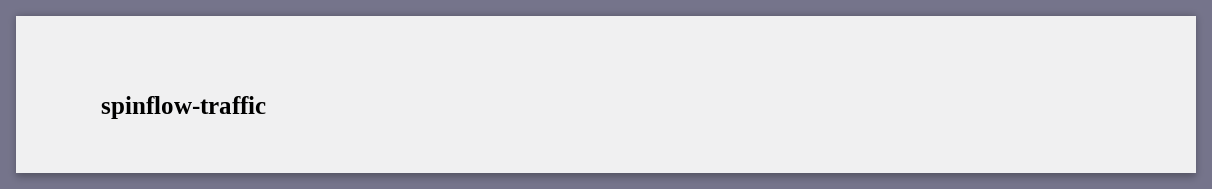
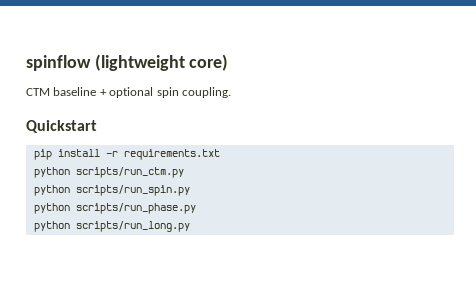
[101,96,266,119] spinflow-traffic -> [26,54,229,71] [26,87,231,98] [26,120,97,133] [33,149,220,160] [33,167,184,178] [33,185,190,196] [33,203,196,214] [33,221,190,232] spinflow (lightweight core) // CTM baseline + optional spin coupling. // Quickstart // pip install -r requirements.txt // python scripts/run_ctm.py // python scripts/run_spin.py // python scripts/run_phase.py // python scripts/run_long.py

